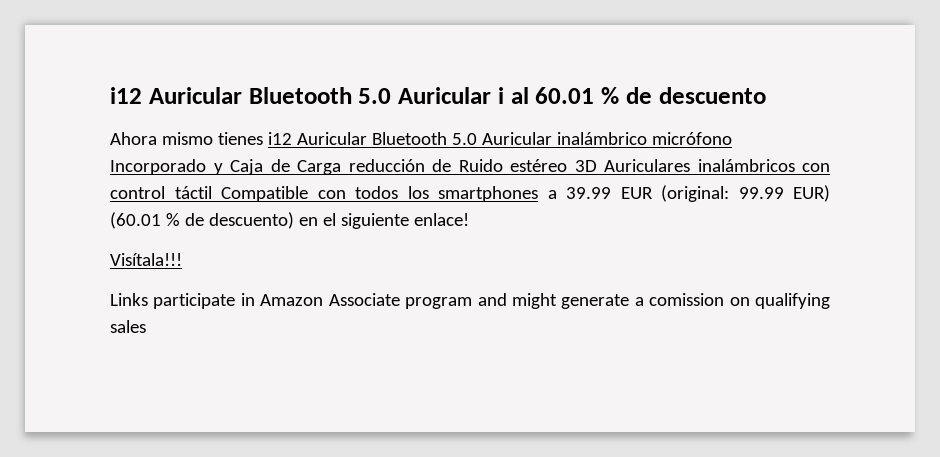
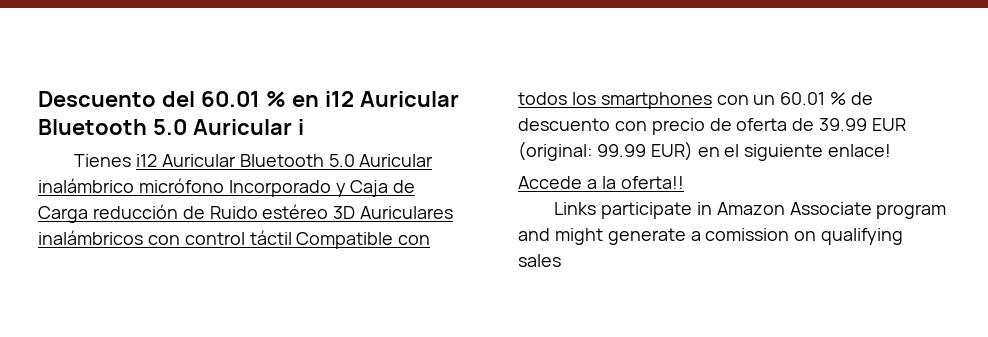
(110, 95) none -> [38,91,319,107] Descuento del 60.01 % en
[510,87,766,104] [110,132,263,145] al 60.01 % de descuento // Ahora mismo tienes -> [74,154,132,167] // Tienes
[547,190,557,199] a -> [716,92,874,105] [518,118,815,135] con un 60.01 % de descuento con precio de oferta de
[110,212,294,229] (60.01 % de descuento) -> (693, 151) none
[110,253,182,266] Visítala!!! -> [518,176,684,189] Accede a la oferta!!

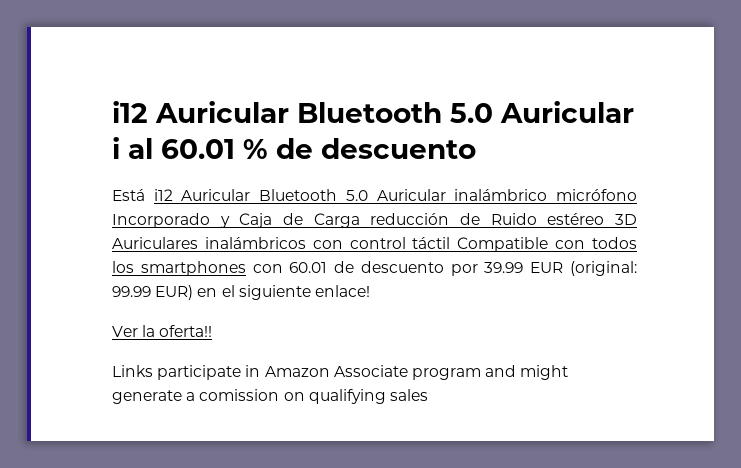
[38,91,319,107] Descuento del 60.01 % en -> (112, 112) none
[74,154,132,167] // Tienes -> [128,138,476,159] [112,189,145,201] al 60.01 % de descuento // Está
[753,92,874,105] [518,118,815,135] un 60.01 % de descuento con precio de oferta de -> [289,261,478,276] 60.01 de descuento por
[518,176,597,189] Accede a -> [112,326,138,337] Ver

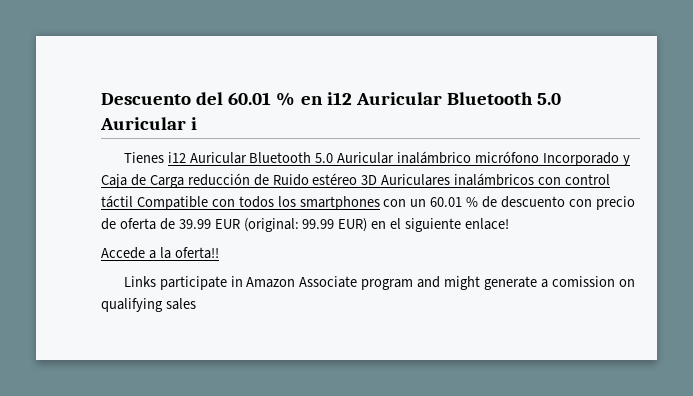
(112, 112) none -> [101,92,323,106] Descuento del 60.01 % en
[128,138,476,159] [112,189,145,201] al 60.01 % de descuento // Está -> [123,152,164,163] // Tienes
[289,261,478,276] 60.01 de descuento por -> [410,196,635,210] [101,218,175,230] un 60.01 % de descuento con precio de oferta de
[112,326,138,337] Ver -> [101,247,156,259] Accede a

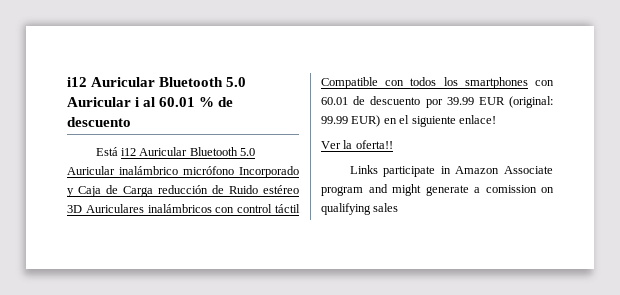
[101,92,323,106] Descuento del 60.01 % en -> (67, 82) none
[123,152,164,163] // Tienes -> [143,97,234,107] [67,117,131,127] [95,147,118,156] al 60.01 % de descuento // Está
[410,196,635,210] [101,218,175,230] un 60.01 % de descuento con precio de oferta de -> [321,96,443,108] 60.01 de descuento por
[101,247,156,259] Accede a -> [321,141,341,149] Ver

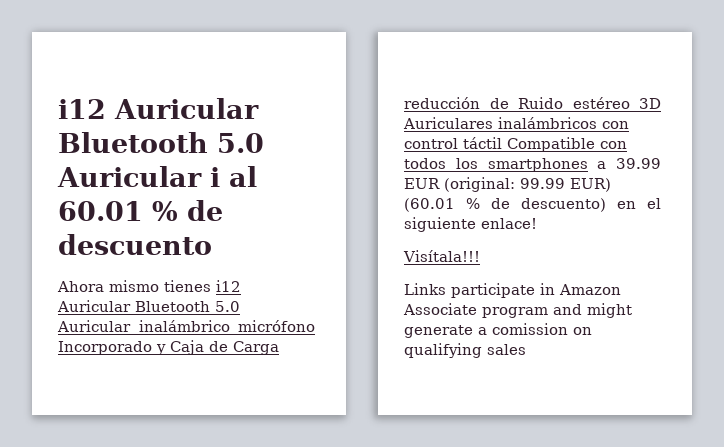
[95,147,118,156] Está -> [57,280,211,292] Ahora mismo tienes
[535,80,554,86] [321,96,443,108] con 60.01 de descuento por -> [597,161,607,169] a
(381, 121) none -> [404,198,606,212] (60.01 % de descuento)
[321,140,393,149] Ver la oferta!! -> [403,250,480,262] Visítala!!!

